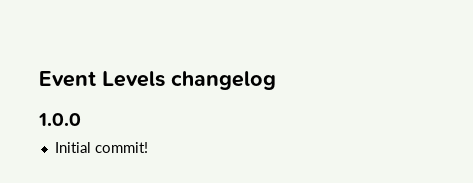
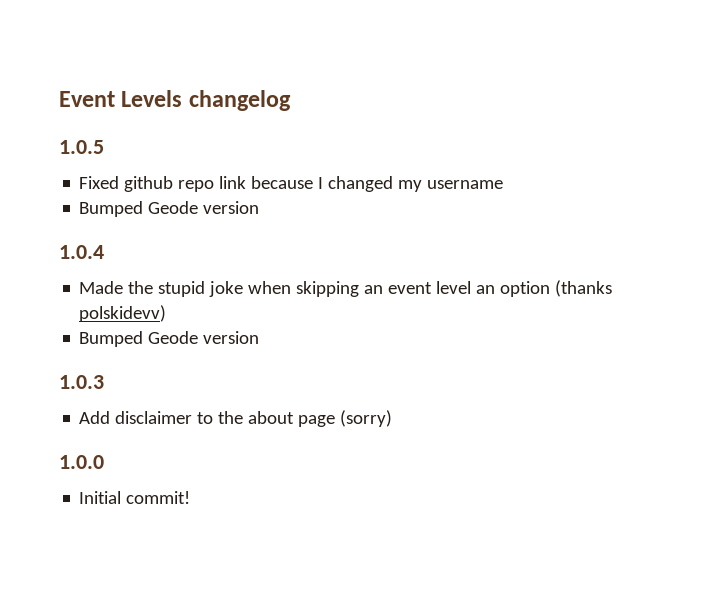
(276, 80) none -> [59,140,104,154] [79,176,504,192] [79,201,260,217] [59,245,104,259] [79,280,613,297] [79,305,167,322] [79,331,260,347] [59,375,104,389] [79,410,393,427] // 1.0.5 // Fixed github repo link because I changed my username // Bumped Geode version // 1.0.4 // Made the stupid joke when skipping an event level an option (thanks polskidevv) // Bumped Geode version // 1.0.3 // Add disclaimer to the about page (sorry)

